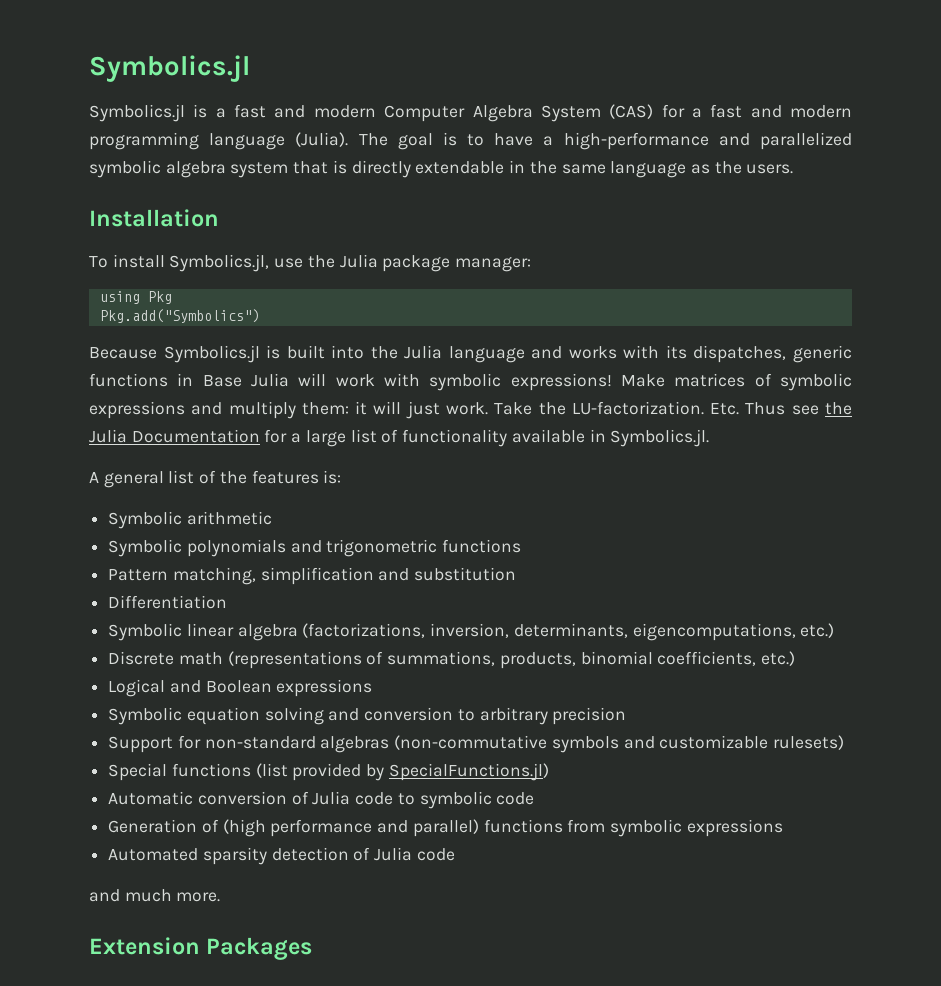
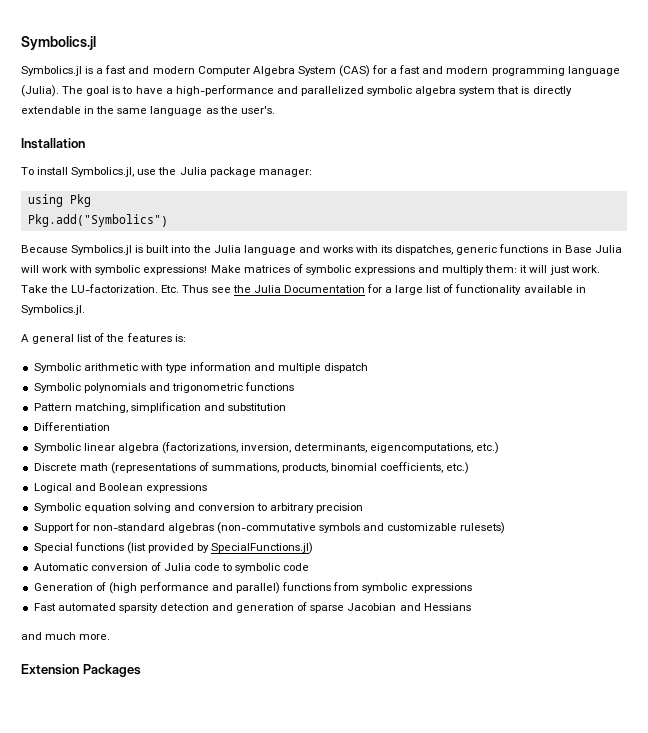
[746,164,794,174] users. -> [240,106,275,114] user's.
(272, 518) none -> [140,362,369,373] with type information and multiple dispatch
[108,847,455,865] Automated sparsity detection of Julia code -> [33,602,471,613] Fast automated sparsity detection and generation of sparse Jacobian and Hessians

